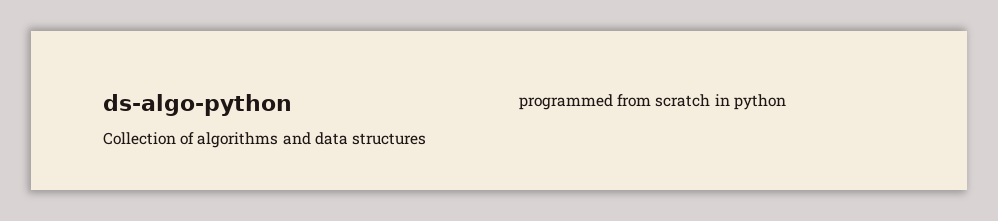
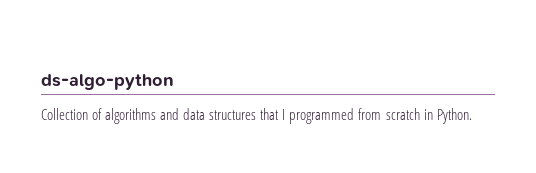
(426, 139) none -> [260,108,286,120] that I
[733,94,786,110] python -> [436,108,472,124] Python.

